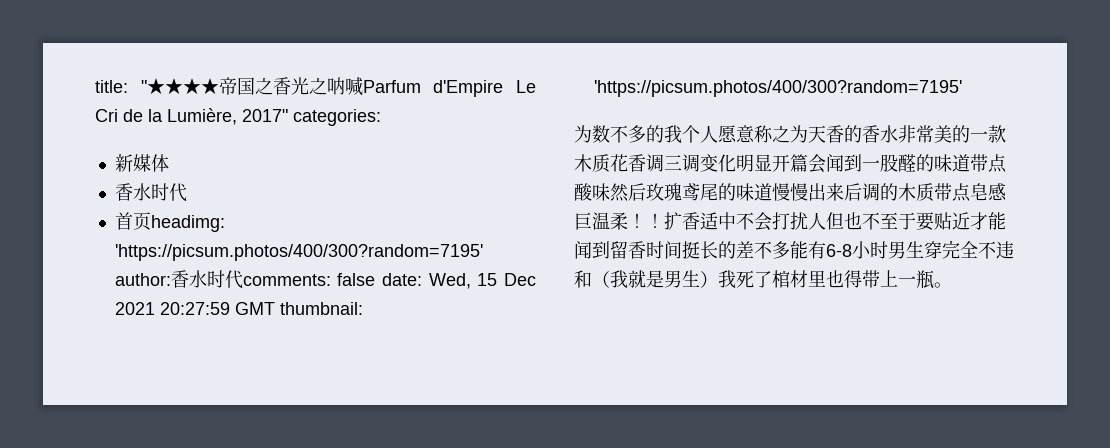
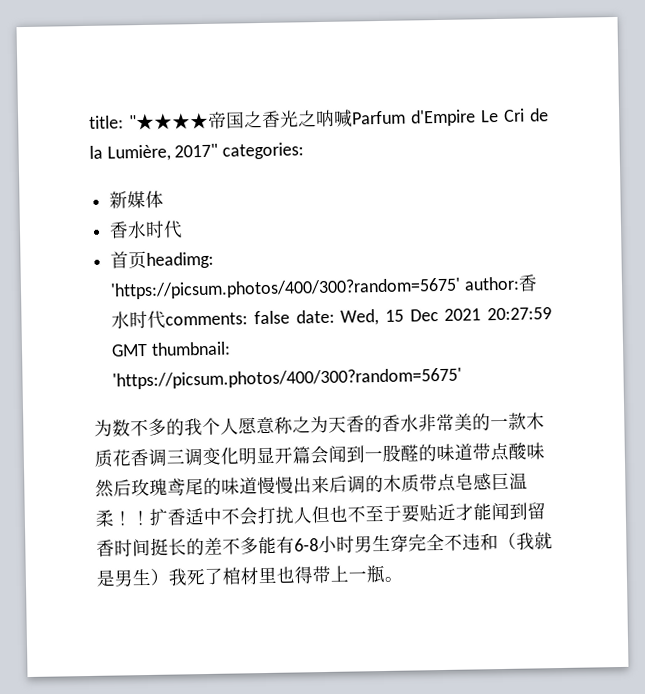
[114,244,483,261] 'https://picsum.photos/400/300?random=7195' -> [110,277,462,300] 'https://picsum.photos/400/300?random=5675'
[593,80,962,97] 'https://picsum.photos/400/300?random=7195' -> [112,367,463,390] 'https://picsum.photos/400/300?random=5675'

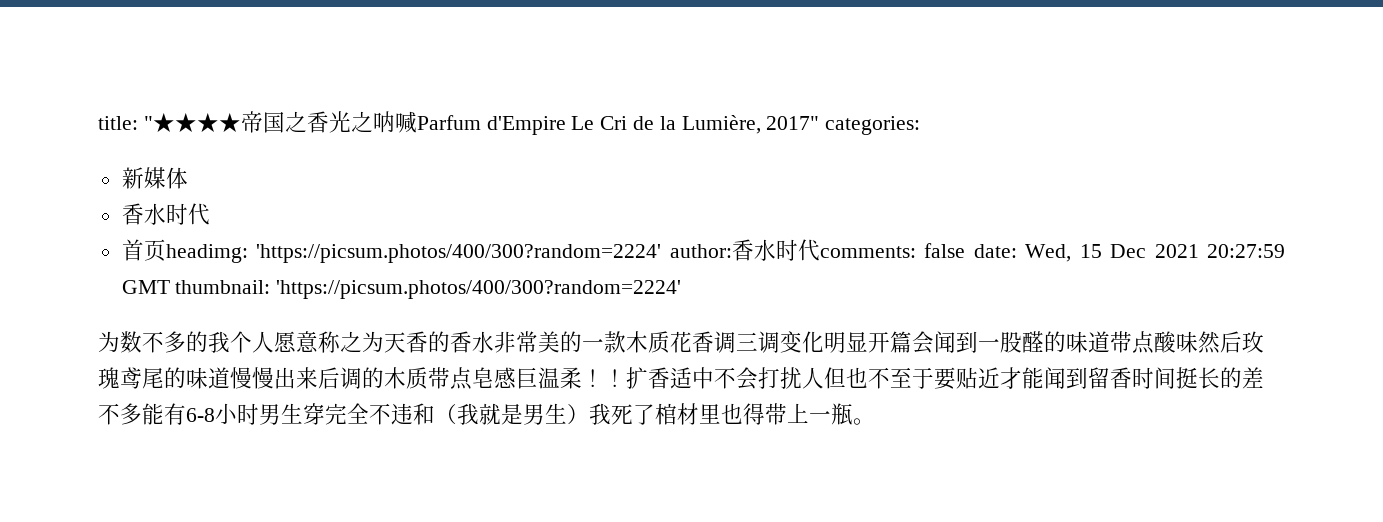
[110,277,462,300] 'https://picsum.photos/400/300?random=5675' -> [256,244,662,263] 'https://picsum.photos/400/300?random=2224'
[112,367,463,390] 'https://picsum.photos/400/300?random=5675' -> [276,280,682,299] 'https://picsum.photos/400/300?random=2224'

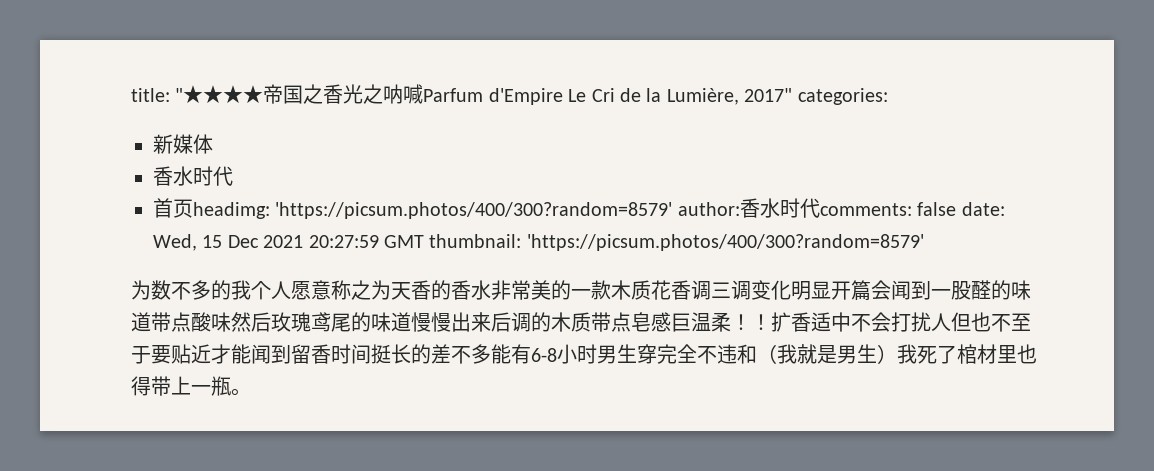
[256,244,662,263] 'https://picsum.photos/400/300?random=2224' -> [275,202,673,219] 'https://picsum.photos/400/300?random=8579'
[276,280,682,299] 'https://picsum.photos/400/300?random=2224' -> [526,234,924,251] 'https://picsum.photos/400/300?random=8579'

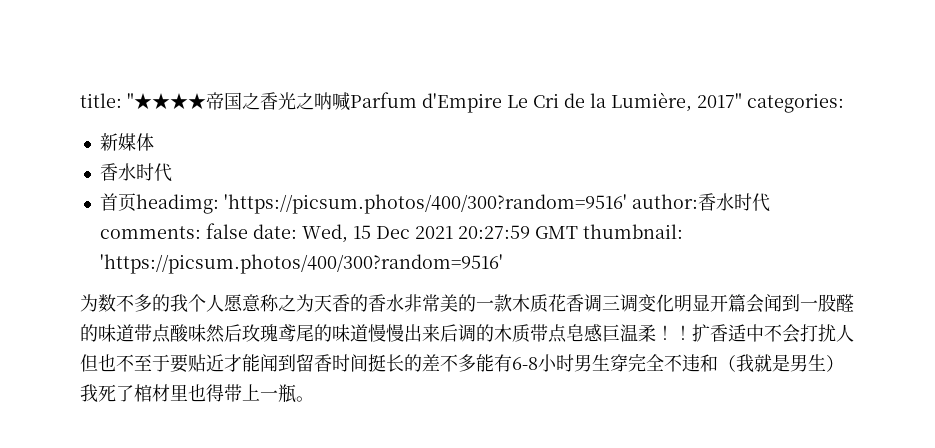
[275,202,673,219] 'https://picsum.photos/400/300?random=8579' -> [223,194,627,214] 'https://picsum.photos/400/300?random=9516'
[526,234,924,251] 'https://picsum.photos/400/300?random=8579' -> [99,254,503,274] 'https://picsum.photos/400/300?random=9516'

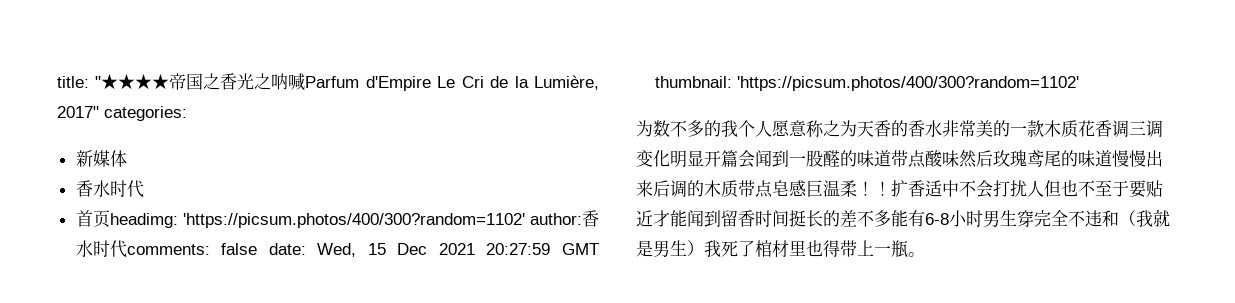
[223,194,627,214] 'https://picsum.photos/400/300?random=9516' -> [182,213,525,228] 'https://picsum.photos/400/300?random=1102'
[99,254,503,274] 'https://picsum.photos/400/300?random=9516' -> [736,76,1079,91] 'https://picsum.photos/400/300?random=1102'

